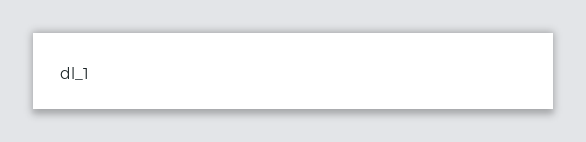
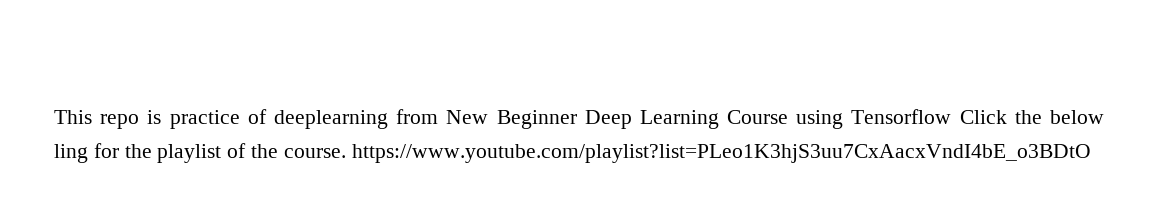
[60,67,89,80] dl_1 -> [54,109,1104,129] [54,143,1091,163] This repo is practice of deeplearning from New Beginner Deep Learning Course using Tensorflow Click the below ling for the playlist of the course. https://www.youtube.com/playlist?list=PLeo1K3hjS3uu7CxAacxVndI4bE_o3BDtO

